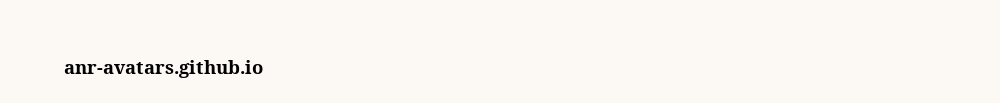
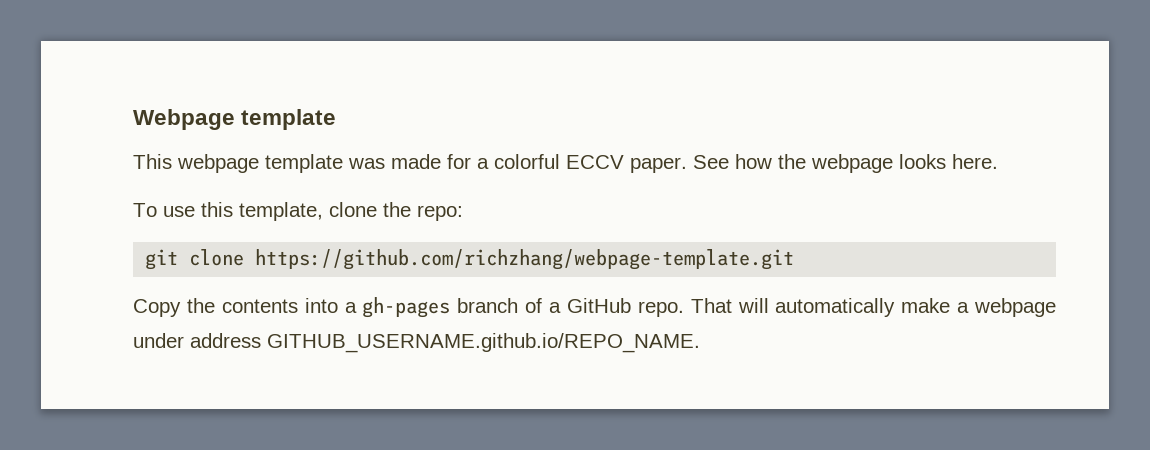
[64,60,263,78] anr-avatars.github.io -> [133,109,337,130] [133,154,998,173] [133,202,463,221] [145,249,795,270] [133,297,1056,318] [133,333,700,353] Webpage template // This webpage template was made for a colorful ECCV paper. See how the webpage looks here. // To use this template, clone the repo: // git clone https://github.com/richzhang/webpage-template.git // Copy the contents into a gh-pages branch of a GitHub repo. That will automatically make a webpage under address GITHUB_USERNAME.github.io/REPO_NAME.

